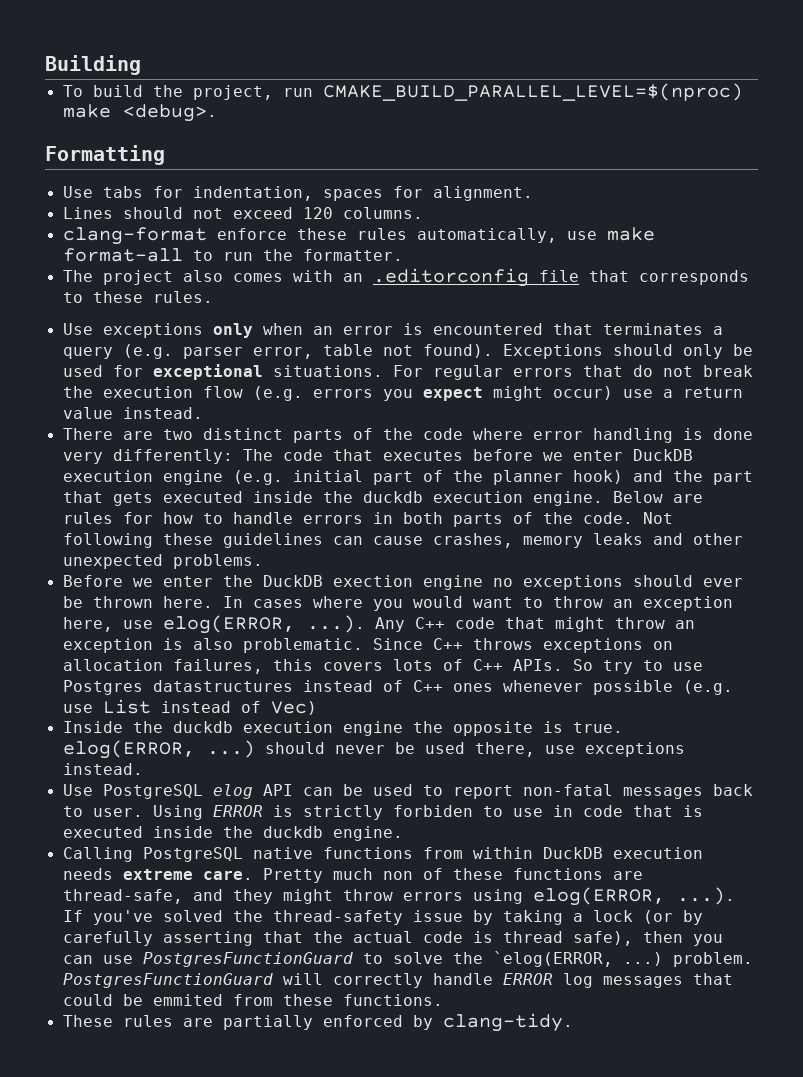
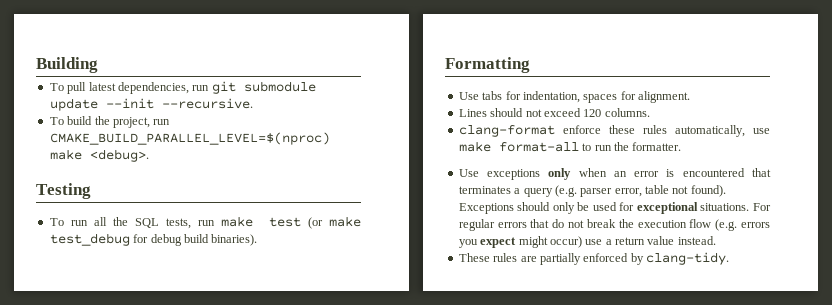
(141, 65) none -> [49,81,316,94] [49,98,253,111] // To pull latest dependencies, run git submodule update --init --recursive.
(217, 113) none -> [36,183,91,199] [49,216,361,229] [49,233,258,246] // Testing // To run all the SQL tests, run make test (or make test_debug for debug build binaries).
[62,268,749,287] [62,291,213,303] // The project also comes with an .editorconfig file that corresponds to these rules. -> (682, 146) none
[62,428,753,443] [62,449,693,464] [62,470,753,485] [62,491,703,506] [62,512,673,527] [62,533,743,548] [62,554,263,569] [62,575,743,590] [62,596,733,611] [62,615,695,634] [62,638,673,653] [62,659,703,674] [62,680,733,695] [62,699,317,715] [62,721,623,736] [62,740,685,759] [62,763,143,775] [62,784,753,799] [62,805,703,820] [62,826,403,841] [62,847,703,862] [62,868,643,883] [62,887,735,906] [62,910,703,925] [62,931,723,946] [62,951,753,967] [62,973,733,988] [62,994,443,1006] // There are two distinct parts of the code where error handling is done very differently: The code that executes before we enter DuckDB execution engine (e.g. initial part of the planner hook) and the part that gets executed inside the duckdb execution engine. Below are rules for how to handle errors in both parts of the code. Not following these guidelines can cause crashes, memory leaks and other unexpected problems. // Before we enter the DuckDB exection engine no exceptions should ever be thrown here. In cases where you would want to throw an exception here, use elog(ERROR, ...). Any C++ code that might throw an exception is also problematic. Since C++ throws exceptions on allocation failures, this covers lots of C++ APIs. So try to use Postgres datastructures instead of C++ ones whenever possible (e.g. use List instead of Vec) // Inside the duckdb execution engine the opposite is true. elog(ERROR, ...) should never be used there, use exceptions instead. // Use PostgreSQL elog API can be used to report non-fatal messages back to user. Using ERROR is strictly forbiden to use in code that is executed inside the duckdb engine. // Calling PostgreSQL native functions from within DuckDB execution needs extreme care. Pretty much non of these functions are thread-safe, and they might throw errors using elog(ERROR, ...). If you've solved the thread-safety issue by taking a lock (or by carefully asserting that the actual code is thread safe), then you can use PostgresFunctionGuard to solve the `elog(ERROR, ...) problem. PostgresFunctionGuard will correctly handle ERROR log messages that could be emmited from these functions. -> (716, 240) none

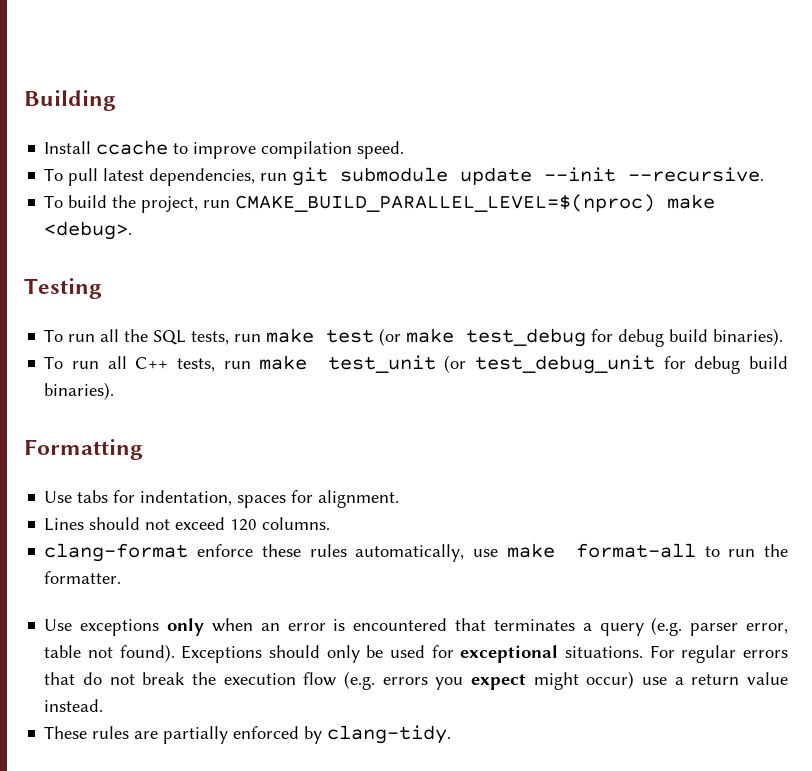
(98, 65) none -> [44,140,405,159] // Install ccache to improve compilation speed.
(258, 240) none -> [44,355,788,374] [44,382,115,400] // To run all C++ tests, run make test_unit (or test_debug_unit for debug build binaries).

